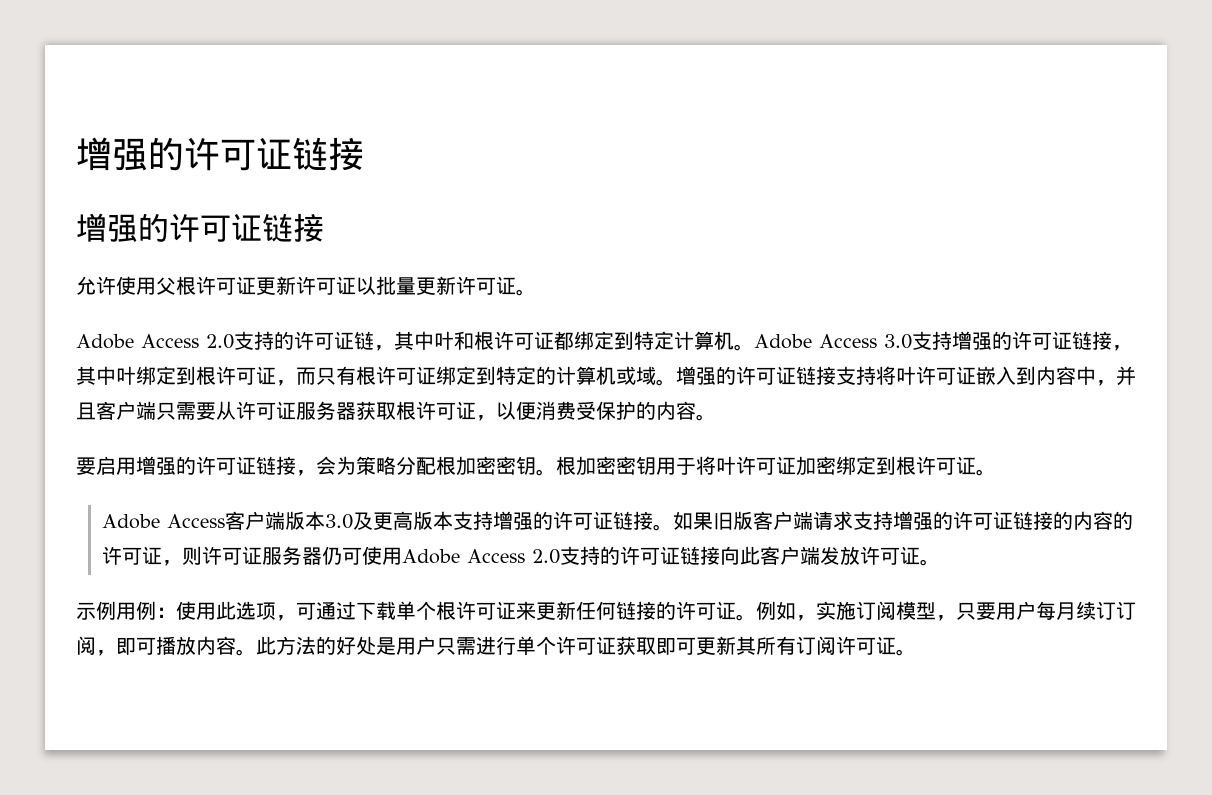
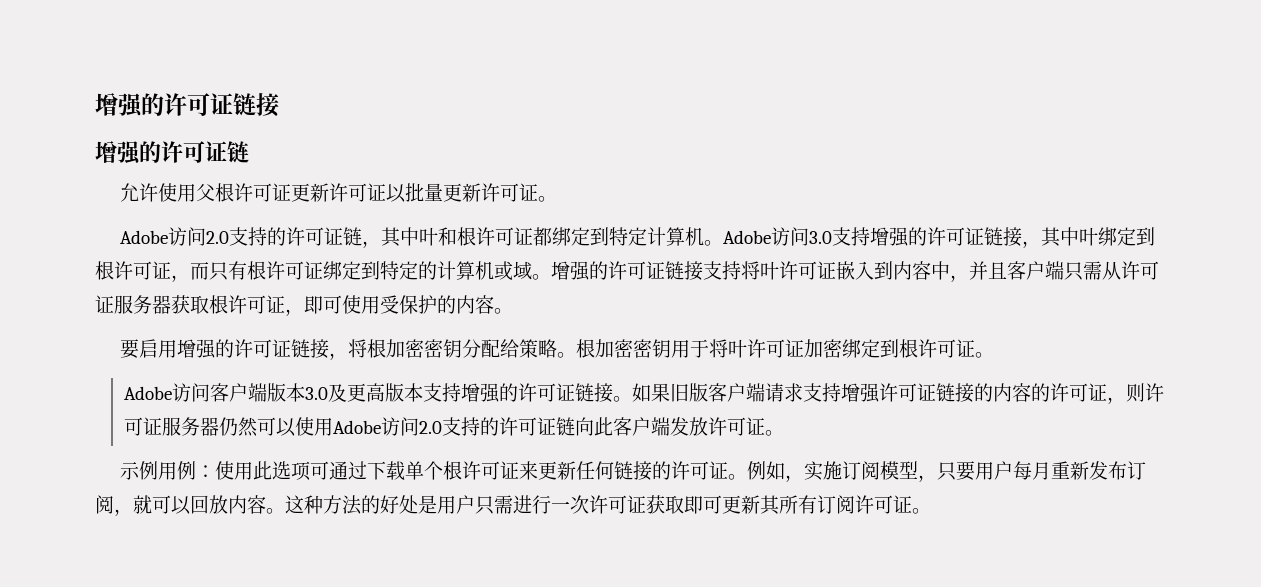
[293,213,324,242] 接 -> (249, 152) none
[141,334,199,348] Access -> [168,227,207,246] 访问
[819,334,877,348] Access -> [771,227,810,246] 访问
[196,402,216,420] 要 -> (1102, 270) none
[496,401,576,420] 以便消费 -> [304,295,380,314] 即可使用
[316,456,536,476] 会为策略分配根加密密钥 -> [348,339,558,358] 将根加密密钥分配给策略
[167,514,226,528] Access -> [171,383,210,402] 访问
[933,511,954,530] 的 -> (880, 393) none
[342,547,363,565] 可 -> [237,417,296,437] 然可以
[467,546,721,565] Access 2.0支持的许可证链接 -> [380,417,575,436] 访问2.0支持的许可证链
[276,615,296,621] ， -> (312, 471) none
[1076,601,1136,620] [76,636,176,656] 续订订阅，即可播 -> [1051,461,1147,480] [95,495,209,516] 重新发布订阅，就可以回
[256,636,276,655] 此 -> [285,495,323,514] 这种
[516,636,556,655] 单个 -> [551,495,589,514] 一次

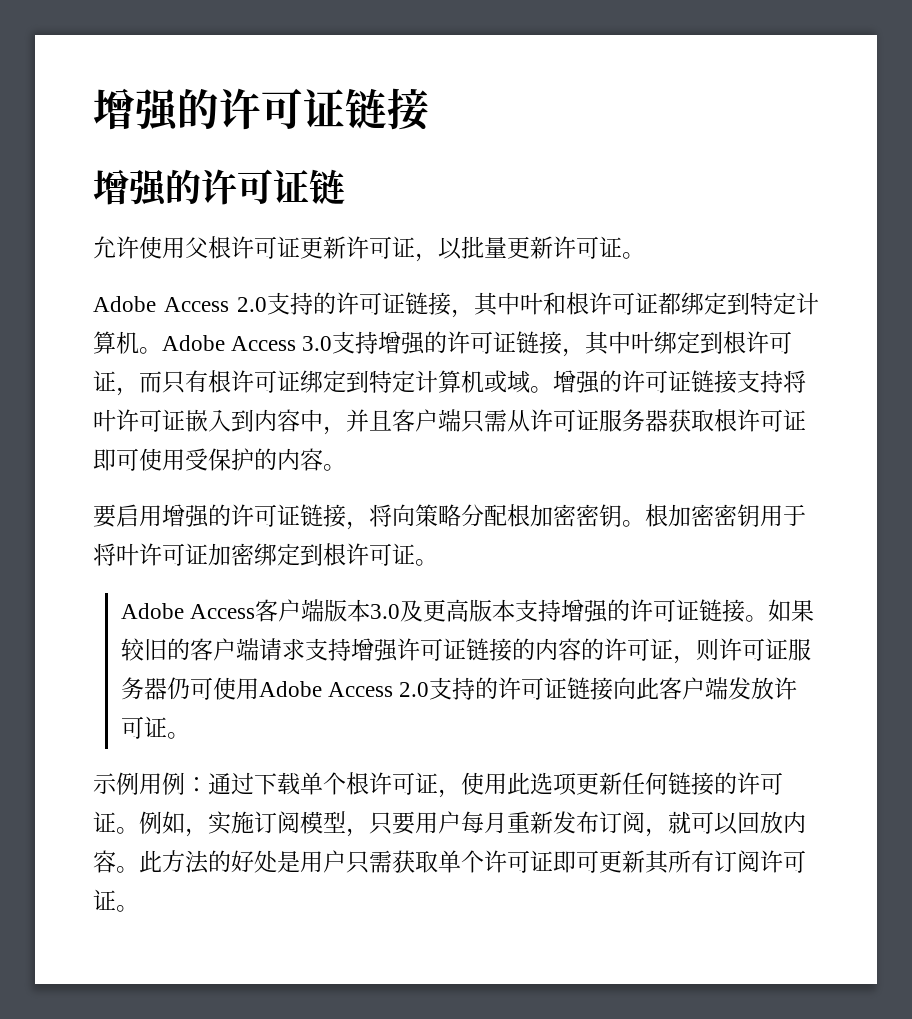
(387, 192) none -> [415,253,438,262] ，
[168,227,363,246] 访问2.0支持的许可证链 -> [164,292,452,315] Access 2.0支持的许可证链接
[771,227,810,246] 访问 -> [231,336,297,351] Access
[418,261,437,280] 的 -> (415, 381) none
[285,309,304,316] ， -> (806, 420) none
[367,339,558,358] 根加密密钥分配给策略 -> [392,504,622,527] 向策略分配根加密密钥
[171,383,210,402] 访问 -> [190,604,256,619] Access
[669,383,708,402] 旧版 -> [120,638,190,661] 较旧的
[237,417,296,437] 然可以 -> [189,677,213,700] 可
[380,417,575,436] 访问2.0支持的许可证链 -> [328,677,614,700] Access 2.0支持的许可证链接
[215,461,330,481] 使用此选项可 -> (208, 784) none
[519,461,539,480] 来 -> [438,772,577,798] ，使用此选项
[285,495,323,514] 这种 -> [139,850,162,873] 此
[513,495,684,514] 进行一次许可证获取 -> [392,850,553,873] 获取单个许可证

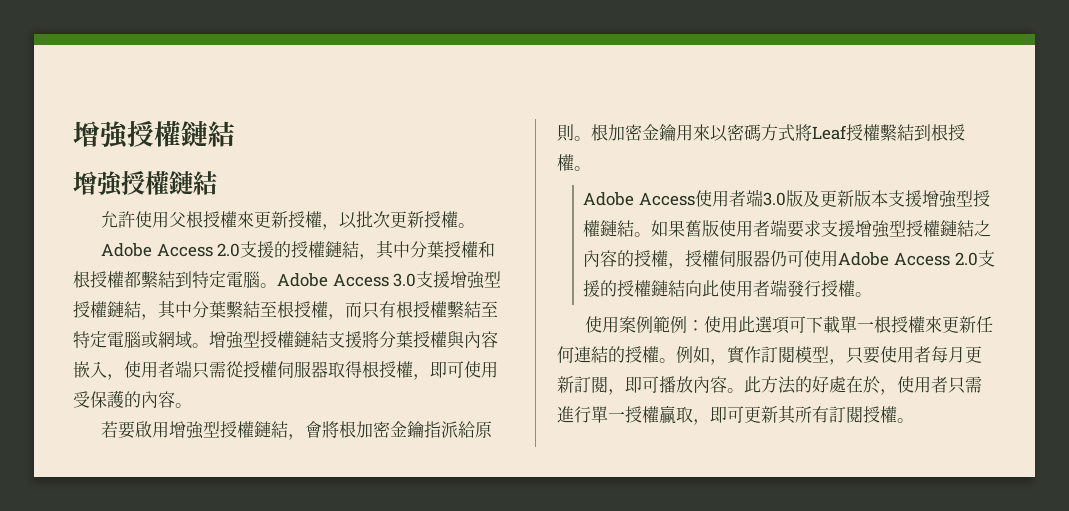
[93,88,429,132] [93,169,345,207] 增强的许可证链接 // 增强的许可证链 -> [73,120,235,149] [73,171,217,197] 增強授權鏈結 // 增強授權鏈結
[116,236,139,259] 许 -> [118,211,136,228] 許
[231,236,645,262] [93,292,819,318] [93,331,793,357] [93,370,806,396] [93,409,806,435] 许可证更新许可证，以批量更新许可证。 // Adobe Access 2.0支持的许可证链接，其中叶和根许可证都绑定到特定计算机。Adobe Access 3.0支持增强的许可证链接，其中叶绑定到根许可证，而只有根许可证绑定到特定计算机或域。增强的许可证链接支持将叶许可证嵌入到内容中，并且客户端只需从许可证服务器获取根许可证 -> [203,211,476,230] [101,240,496,260] [73,271,502,289] [73,300,498,320] [73,331,498,349] [73,360,430,380] 授權來更新授權，以批次更新授權。 // Adobe Access 2.0支援的授權鏈結，其中分葉授權和根授權都繫結到特定電腦。Adobe Access 3.0支援增強型授權鏈結，其中分葉繫結至根授權，而只有根授權繫結至特定電腦或網域。增強型授權鏈結支援將分葉授權與內容嵌入，使用者端只需從授權伺服器取得根授權，
[231,448,300,471] 护的内 -> [107,390,158,408] 護的內
[93,504,806,530] [93,543,438,566] [120,599,815,623] [120,638,811,664] [120,677,144,700] 要启用增强的许可证链接，将向策略分配根加密密钥。根加密密钥用于将叶许可证加密绑定到根许可证。 // Adobe Access客户端版本3.0及更高版本支持增强的许可证链接。如果较旧的客户端请求支持增强许可证链接的内容的许可证，则许可证服务 -> [101,421,493,440] [557,124,965,142] [557,154,591,171] [583,189,991,208] [583,219,992,238] [583,250,754,269] 若要啟用增強型授權鏈結，會將根加密金鑰指派給原則。根加密金鑰用來以密碼方式將Leaf授權繫結到根授權。 // Adobe Access使用者端3.0版及更新版本支援增強型授權鏈結。如果舊版使用者端要求支援增強型授權鏈結之內容的授權，授權伺服
[452,677,798,700] [120,716,190,739] [93,772,783,798] [93,811,806,837] [93,850,553,874] 持的许可证链接向此客户端发放许可证。 // 示例用例：通过下载单个根许可证，使用此选项更新任何链接的许可证。例如，实施订阅模型，只要用户每月重新发布订阅，就可以回放内容。此方法的好处是用户只需获取单个许可证 -> [583,279,873,297] [585,316,994,334] [557,346,982,365] [557,376,982,395] [557,405,710,425] 援的授權鏈結向此使用者端發行授權。 // 使用案例範例：使用此選項可下載單一根授權來更新任何連結的授權。例如，實作訂閱模型，只要使用者每月更新訂閱，即可播放內容。此方法的好處在於，使用者只需進行單一授權贏取，
[714,850,806,873] [93,889,116,911] 订阅许可证 -> [829,406,897,423] 訂閱授權

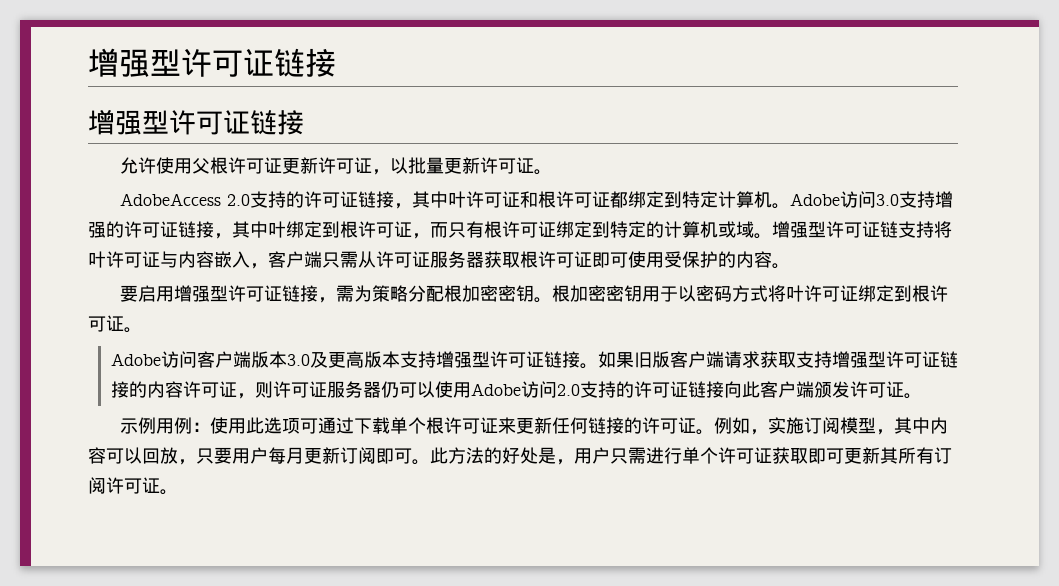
[73,120,235,149] [73,171,217,197] 增強授權鏈結 // 增強授權鏈結 -> [88,48,336,77] [88,109,304,135] 增强型许可证链接 // 增强型许可证链接
[118,211,136,228] 許 -> [137,157,156,174] 许
[203,211,476,230] [101,240,496,260] [73,271,502,289] [73,300,498,320] [73,331,498,349] [73,360,430,380] 授權來更新授權，以批次更新授權。 // Adobe Access 2.0支援的授權鏈結，其中分葉授權和根授權都繫結到特定電腦。Adobe Access 3.0支援增強型授權鏈結，其中分葉繫結至根授權，而只有根授權繫結至特定電腦或網域。增強型授權鏈結支援將分葉授權與內容嵌入，使用者端只需從授權伺服器取得根授權， -> [227,157,552,175] [119,191,953,209] [88,221,952,239] [88,251,592,269] 许可证更新许可证，以批量更新许可证。 // AdobeAccess 2.0支持的许可证链接，其中叶许可证和根许可证都绑定到特定计算机。Adobe访问3.0支持增强的许可证链接，其中叶绑定到根许可证，而只有根许可证绑定到特定的计算机或域。增强型许可证链支持将叶许可证与内容嵌入，客户端只需从许可证服务器获取根许可证
[107,390,158,408] 護的內 -> [700,251,754,268] 护的内
[101,421,493,440] [557,124,965,142] [557,154,591,171] [583,189,991,208] [583,219,992,238] [583,250,995,269] [583,279,873,297] [585,316,994,334] [557,346,982,365] [557,376,982,395] [557,405,710,425] 若要啟用增強型授權鏈結，會將根加密金鑰指派給原則。根加密金鑰用來以密碼方式將Leaf授權繫結到根授權。 // Adobe Access使用者端3.0版及更新版本支援增強型授權鏈結。如果舊版使用者端要求支援增強型授權鏈結之內容的授權，授權伺服器仍可使用Adobe Access 2.0支援的授權鏈結向此使用者端發行授權。 // 使用案例範例：使用此選項可下載單一根授權來更新任何連結的授權。例如，實作訂閱模型，只要使用者每月更新訂閱，即可播放內容。此方法的好處在於，使用者只需進行單一授權贏取， -> [119,285,948,303] [88,315,142,333] [110,351,958,369] [110,381,922,399] [119,417,948,435] [88,447,808,465] 要启用增强型许可证链接，需为策略分配根加密密钥。根加密密钥用于以密码方式将叶许可证绑定到根许可证。 // Adobe访问客户端版本3.0及更高版本支持增强型许可证链接。如果旧版客户端请求获取支持增强型许可证链接的内容许可证，则许可证服务器仍可以使用Adobe访问2.0支持的许可证链接向此客户端颁发许可证。 // 示例用例：使用此选项可通过下载单个根许可证来更新任何链接的许可证。例如，实施订阅模型，其中内容可以回放，只要用户每月更新订阅即可。此方法的好处是，用户只需进行单个许可证获取
[829,406,897,423] 訂閱授權 -> [934,447,952,464] [88,477,160,494] 订阅许可证

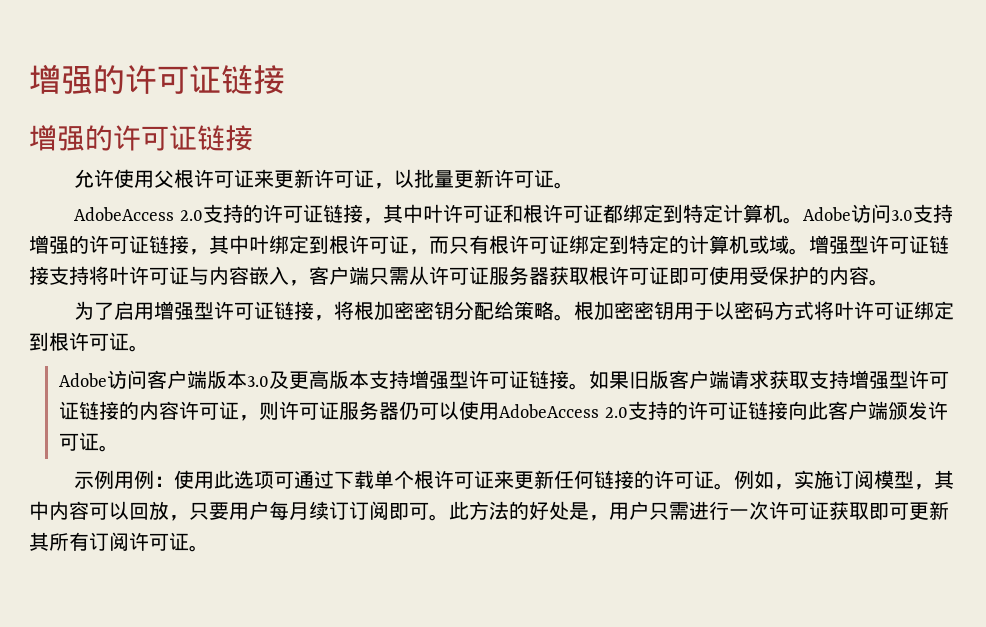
[88,48,181,77] 增强型 -> [29,64,125,94] 增强的
[142,110,169,134] 型 -> [85,125,113,151] 的
(282, 165) none -> [254,169,275,188] 来
(898, 229) none -> [29,266,49,285] 接
[119,285,138,302] 要 -> [74,301,115,320] 为了
[335,285,534,302] 需为策略分配根加密密钥 -> [334,301,555,321] 将根加密密钥分配给策略
[470,381,557,398] Adobe访问 -> [499,404,600,418] AdobeAccess
[304,447,340,464] 更新 -> [309,501,349,520] 续订
[682,447,718,464] 单个 -> [729,501,769,520] 一次

